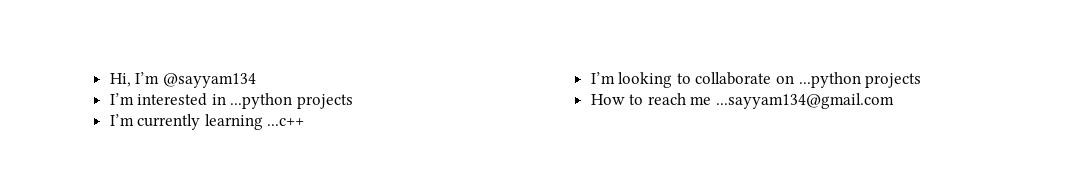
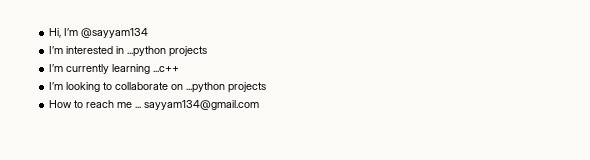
[716,93,895,109] ...sayyam134@gmail.com -> [135,100,260,110] ... sayyam134@gmail.com

